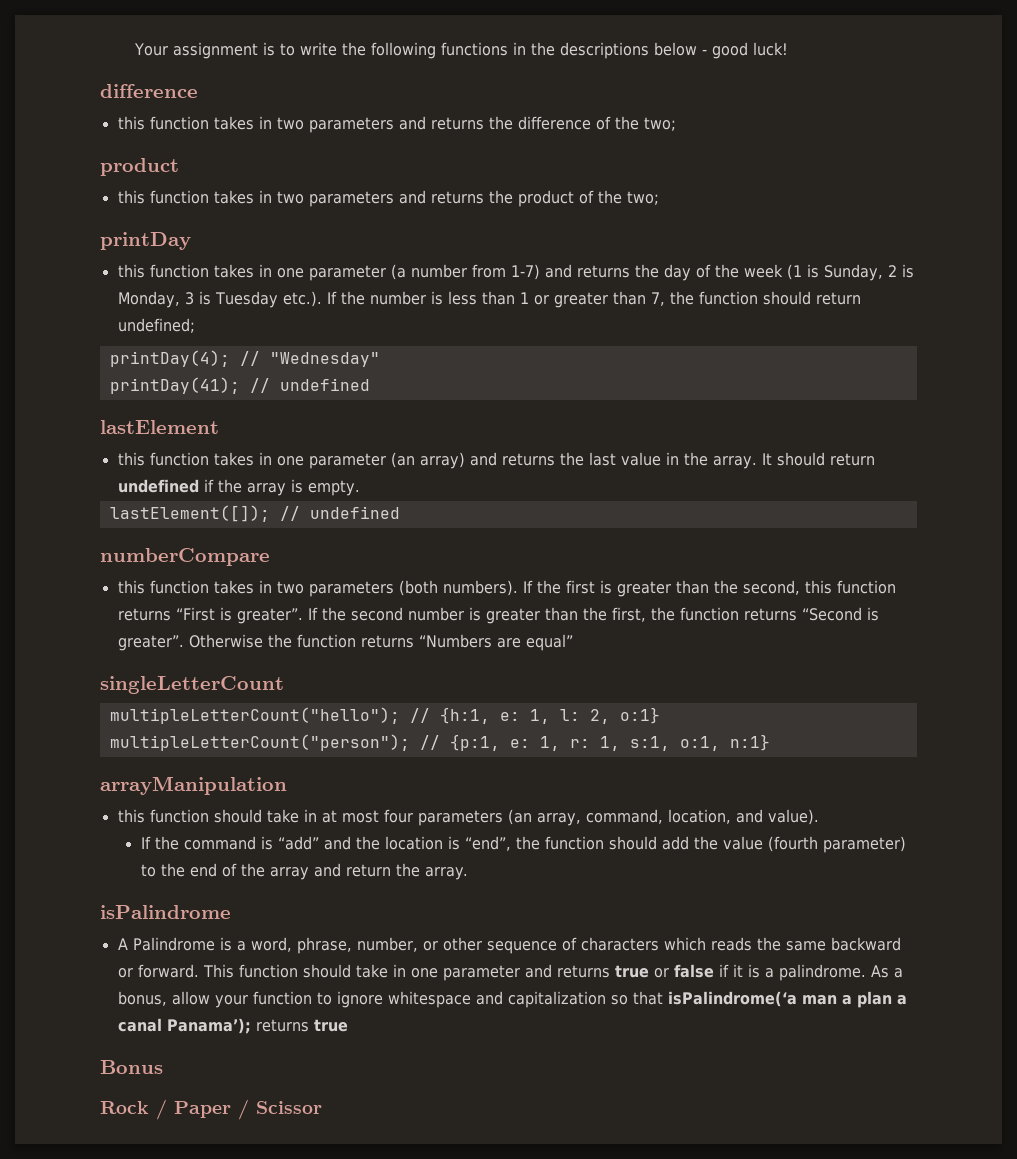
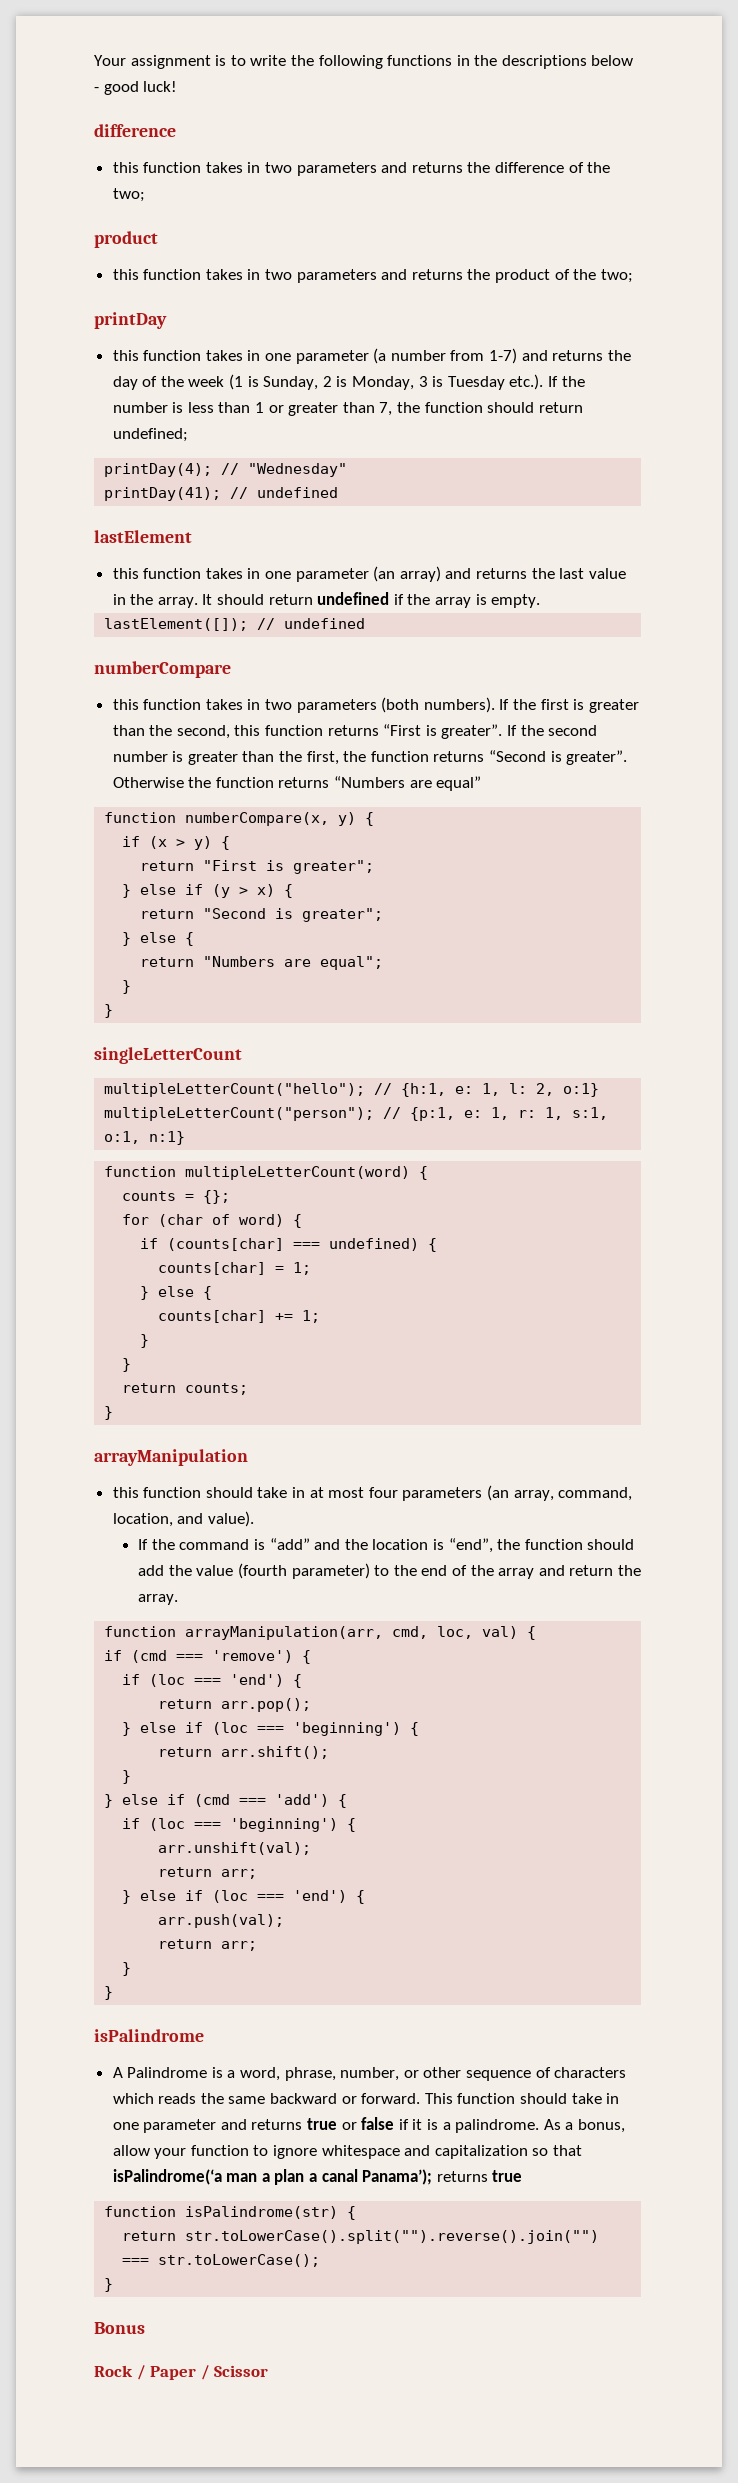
(573, 642) none -> [104,812,375,826] [122,836,231,850] [140,860,375,874] [122,884,294,898] [140,908,384,922] [122,932,195,946] [140,956,384,970] [122,980,132,994] [104,1004,114,1018] // function numberCompare(x, y) { // if (x > y) { // return "First is greater"; // } else if (y > x) { // return "Second is greater"; // } else { // return "Numbers are equal"; // } // }
(770, 742) none -> [104,1166,429,1180] [122,1190,231,1204] [122,1214,303,1228] [140,1238,438,1252] [158,1262,312,1275] [140,1286,213,1300] [158,1310,321,1323] [140,1334,150,1348] [122,1358,132,1372] [122,1383,249,1395] [104,1406,114,1420] // function multipleLetterCount(word) { // counts = {}; // for (char of word) { // if (counts[char] === undefined) { // counts[char] = 1; // } else { // counts[char] += 1; // } // } // return counts; // }
(469, 873) none -> [104,1626,537,1640] [104,1650,312,1664] [122,1674,303,1688] [158,1698,312,1712] [122,1722,420,1736] [158,1746,330,1759] [122,1770,132,1784] [104,1794,348,1808] [122,1818,357,1832] [158,1842,312,1855] [158,1867,258,1879] [122,1890,366,1904] [158,1914,285,1928] [158,1939,258,1951] [122,1962,132,1976] [104,1986,114,2000] // function arrayManipulation(arr, cmd, loc, val) { // if (cmd === 'remove') { // if (loc === 'end') { // return arr.pop(); // } else if (loc === 'beginning') { // return arr.shift(); // } // } else if (cmd === 'add') { // if (loc === 'beginning') { // arr.unshift(val); // return arr; // } else if (loc === 'end') { // arr.push(val); // return arr; // } // }
(348, 1025) none -> [104,2206,357,2220] [122,2230,600,2244] [122,2254,321,2267] [104,2278,114,2292] // function isPalindrome(str) { // return str.toLowerCase().split("").reverse().join("") === str.toLowerCase(); // }

